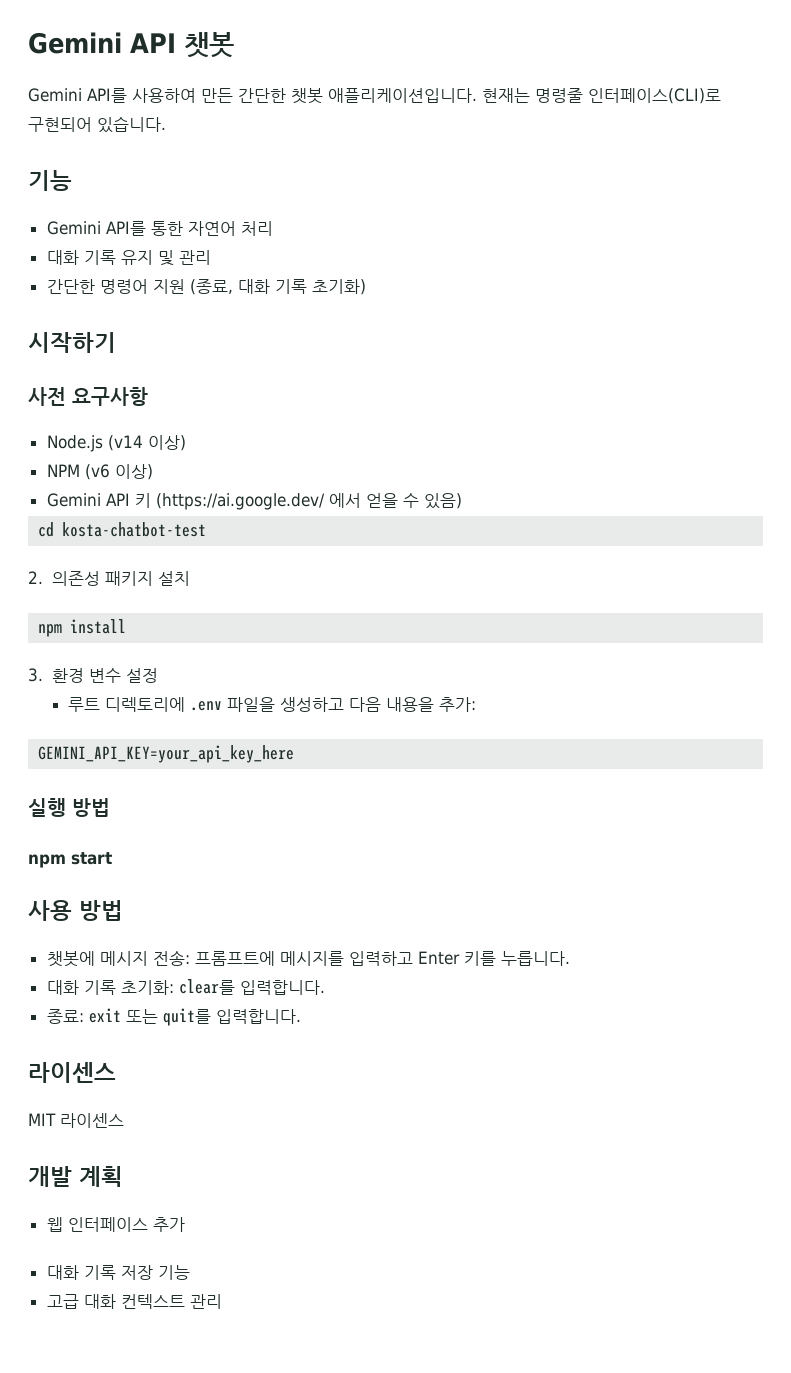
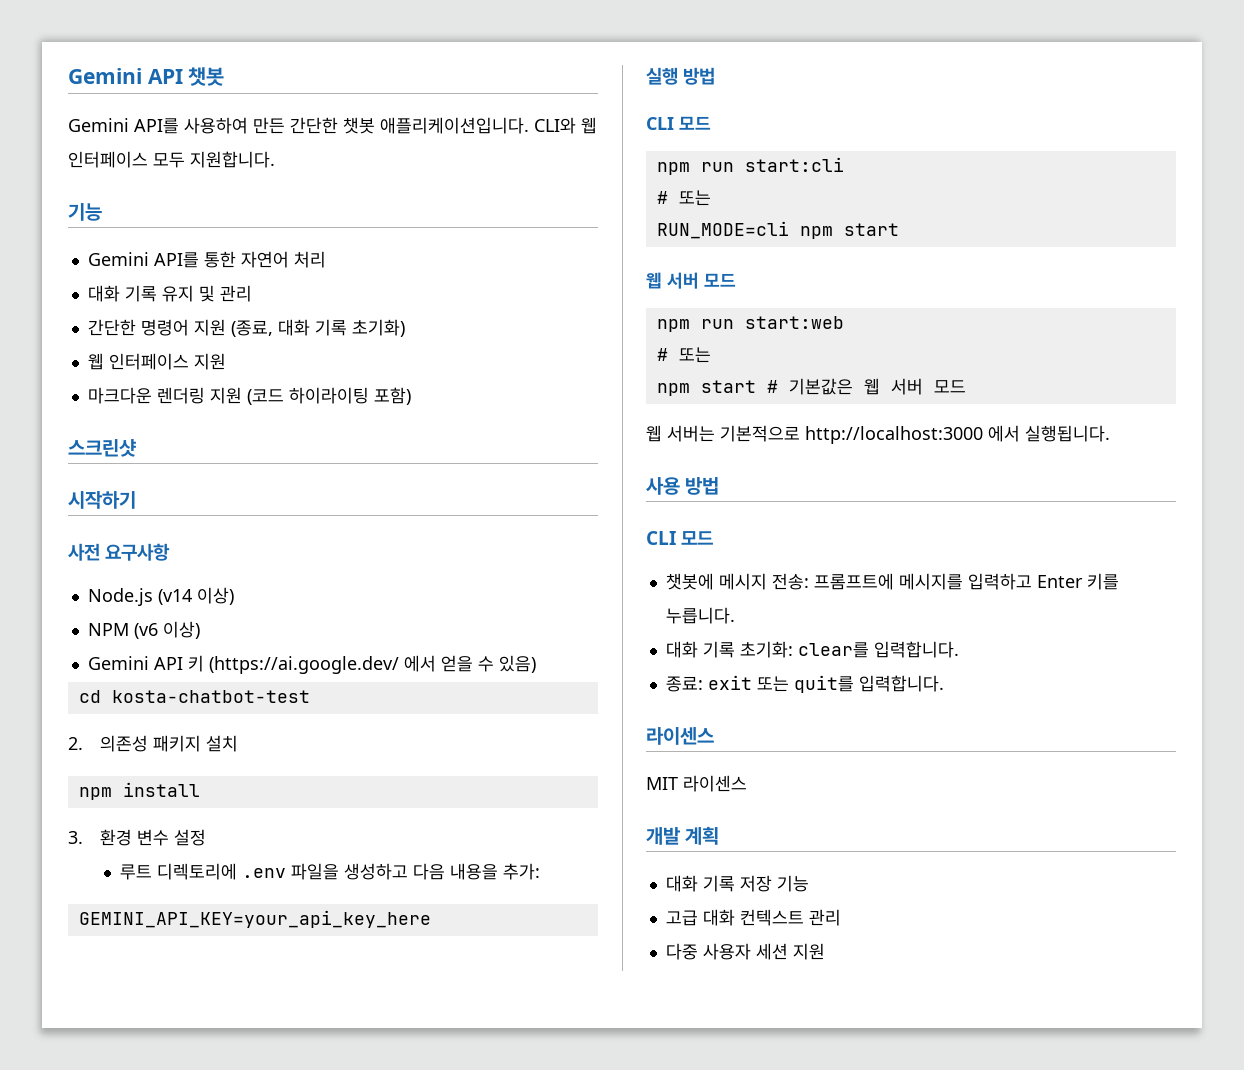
[482,88,721,104] [28,116,166,133] 현재는 명령줄 인터페이스(CLI)로 구현되어 있습니다. -> [534,117,597,134] [68,151,275,168] CLI와 웹 인터페이스 모두 지원합니다.
(366, 287) none -> [87,353,226,370] [87,387,411,405] [68,439,136,457] // 웹 인터페이스 지원 // 마크다운 렌더링 지원 (코드 하이라이팅 포함) // 스크린샷
[28,852,112,868] npm start -> [646,116,711,130] [656,157,844,175] [656,190,711,206] [656,221,899,239] [646,272,736,289] [656,316,844,332] [656,347,711,363] [656,378,966,396] [646,425,1110,444] CLI 모드 // npm run start:cli // # 또는 // RUN_MODE=cli npm start // 웹 서버 모드 // npm run start:web // # 또는 // npm start # 기본값은 웹 서버 모드 // 웹 서버는 기본적으로 http://localhost:3000 에서 실행됩니다.
(123, 910) none -> [646,531,714,545] // CLI 모드
[46,1217,185,1232] // 웹 인터페이스 추가 -> (720, 835) none
(222, 1301) none -> [665,943,825,960] // 다중 사용자 세션 지원

